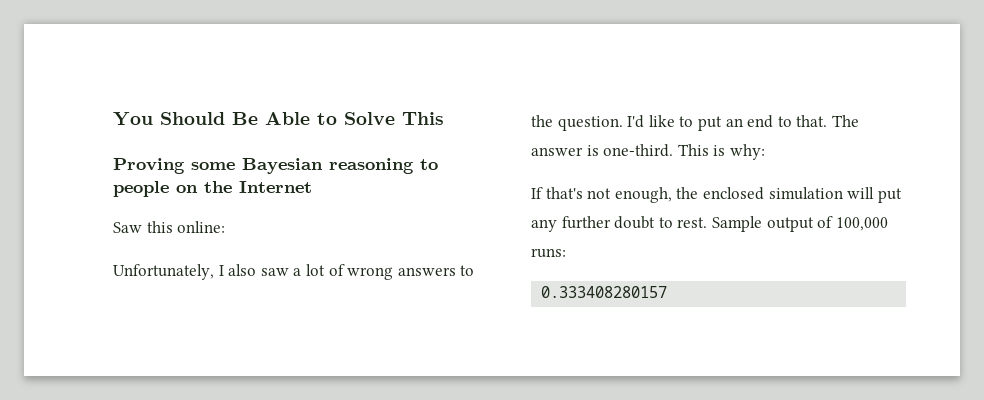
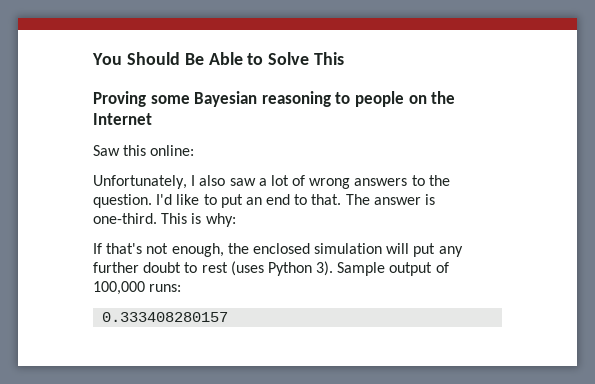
[677,217,708,228] rest. -> [201,261,334,276] rest (uses Python 3).

